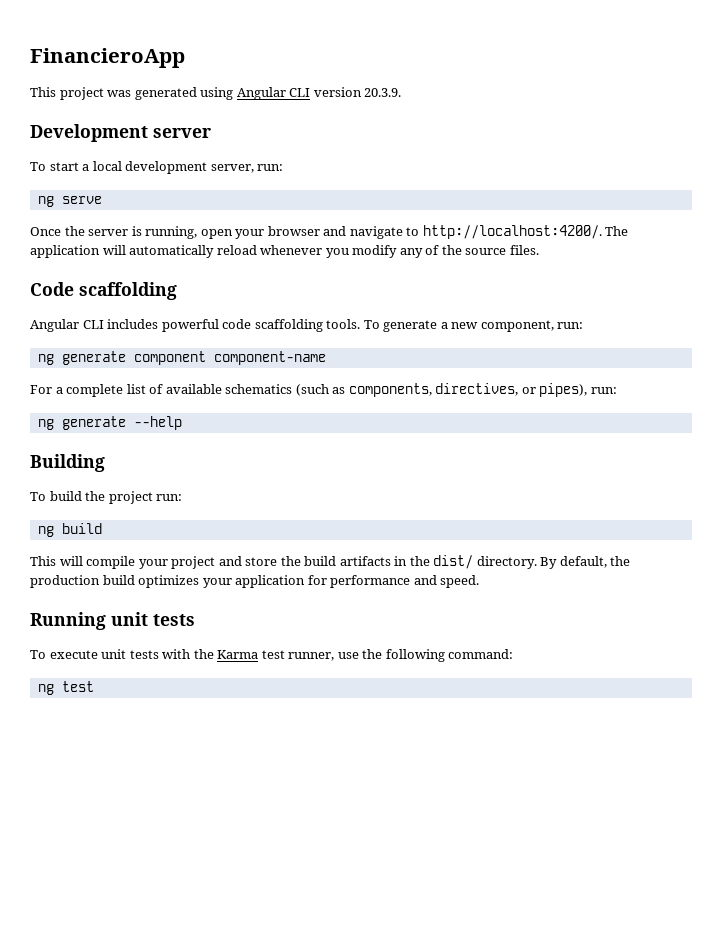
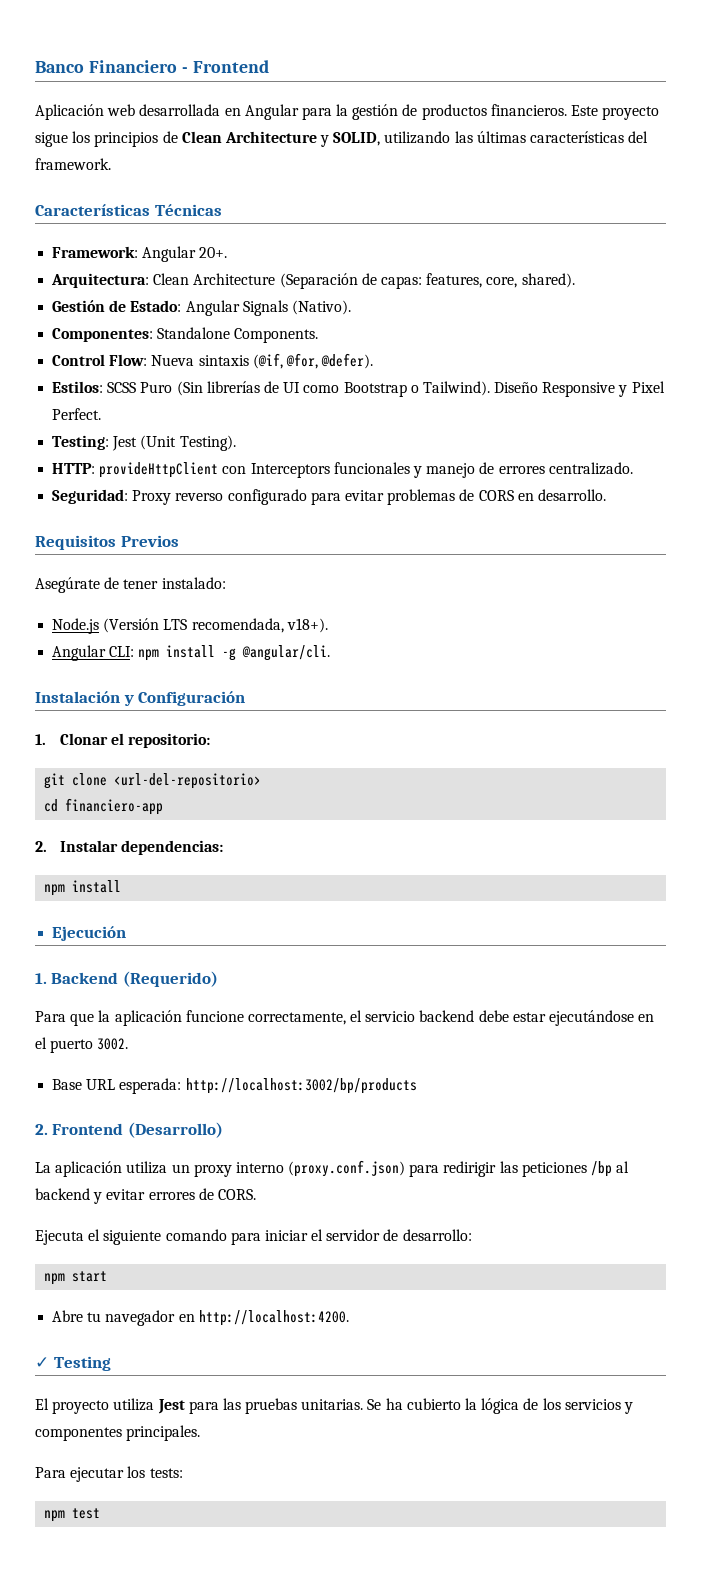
[30,48,185,68] [30,87,402,100] [30,124,211,142] [30,161,284,174] [37,196,102,207] [30,225,629,239] [30,245,539,258] [30,282,177,300] [30,319,584,332] [37,351,326,365] [30,383,617,397] [37,416,182,430] [30,454,105,472] [30,491,183,504] [37,523,102,537] [30,555,631,569] [30,575,480,588] [30,612,195,630] [30,649,514,662] [37,684,54,695] FinancieroApp // This project was generated using Angular CLI version 20.3.9. // Development server // To start a local development server, run: // ng serve // Once the server is running, open your browser and navigate to http://localhost:4200/. The application will automatically reload whenever you modify any of the source files. // Code scaffolding // Angular CLI includes powerful code scaffolding tools. To generate a new component, run: // ng generate component component-name // For a complete list of available schematics (such as components, directives, or pipes), run: // ng generate --help // Building // To build the project run: // ng build // This will compile your project and store the build artifacts in the dist/ directory. By default, the production build optimizes your application for performance and speed. // Running unit tests // To execute unit tests with the Karma test runner, use the following command: // ng -> [35,60,269,73] [35,104,660,120] [35,131,649,147] [35,158,111,170] [35,204,222,216] [52,246,228,262] [51,273,575,289] [52,300,351,316] [52,327,319,343] [52,353,374,369] [52,381,665,397] [52,408,102,420] [52,435,236,451] [52,462,633,478] [52,489,606,505] [35,535,179,550] [35,577,226,593] [52,618,328,634] [52,645,331,661] [35,691,246,706] [35,733,210,748] [44,773,262,789] [44,798,164,815] [35,840,223,855] [44,880,122,896] [52,926,127,941] [35,971,218,987] [35,1010,655,1026] [35,1037,129,1053] [52,1078,417,1094] [35,1122,223,1138] [35,1160,630,1177] [35,1188,256,1204] [35,1229,472,1245] [44,1271,108,1285] [52,1310,349,1326] [35,1356,111,1371] [35,1398,633,1414] [35,1425,201,1441] [35,1466,183,1482] [44,1510,66,1522] Banco Financiero - Frontend // Aplicación web desarrollada en Angular para la gestión de productos financieros. Este proyecto sigue los principios de Clean Architecture y SOLID, utilizando las últimas características del framework. // Características Técnicas // Framework: Angular 20+. // Arquitectura: Clean Architecture (Separación de capas: features, core, shared). // Gestión de Estado: Angular Signals (Nativo). // Componentes: Standalone Components. // Control Flow: Nueva sintaxis (@if, @for, @defer). // Estilos: SCSS Puro (Sin librerías de UI como Bootstrap o Tailwind). Diseño Responsive y Pixel Perfect. // Testing: Jest (Unit Testing). // HTTP: provideHttpClient con Interceptors funcionales y manejo de errores centralizado. // Seguridad: Proxy reverso configurado para evitar problemas de CORS en desarrollo. // Requisitos Previos // Asegúrate de tener instalado: // Node.js (Versión LTS recomendada, v18+). // Angular CLI: npm install -g @angular/cli. // Instalación y Configuración // 1. Clonar el repositorio: // git clone <url-del-repositorio> // cd financiero-app // 2. Instalar dependencias: // npm install // Ejecución // 1. Backend (Requerido) // Para que la aplicación funcione correctamente, el servicio backend debe estar ejecutándose en el puerto 3002. // Base URL esperada: http://localhost:3002/bp/products // 2. Frontend (Desarrollo) // La aplicación utiliza un proxy interno (proxy.conf.json) para redirigir las peticiones /bp al backend y evitar errores de CORS. // Ejecuta el siguiente comando para iniciar el servidor de desarrollo: // npm start // Abre tu navegador en http://localhost:4200. // ✓ Testing // El proyecto utiliza Jest para las pruebas unitarias. Se ha cubierto la lógica de los servicios y componentes principales. // Para ejecutar los tests: // npm

